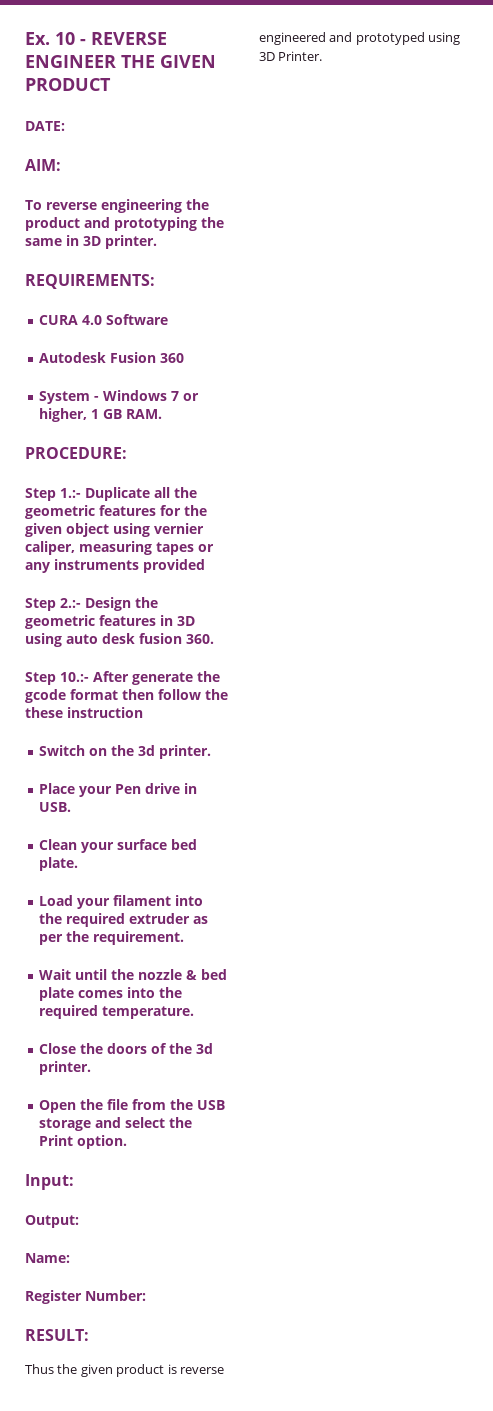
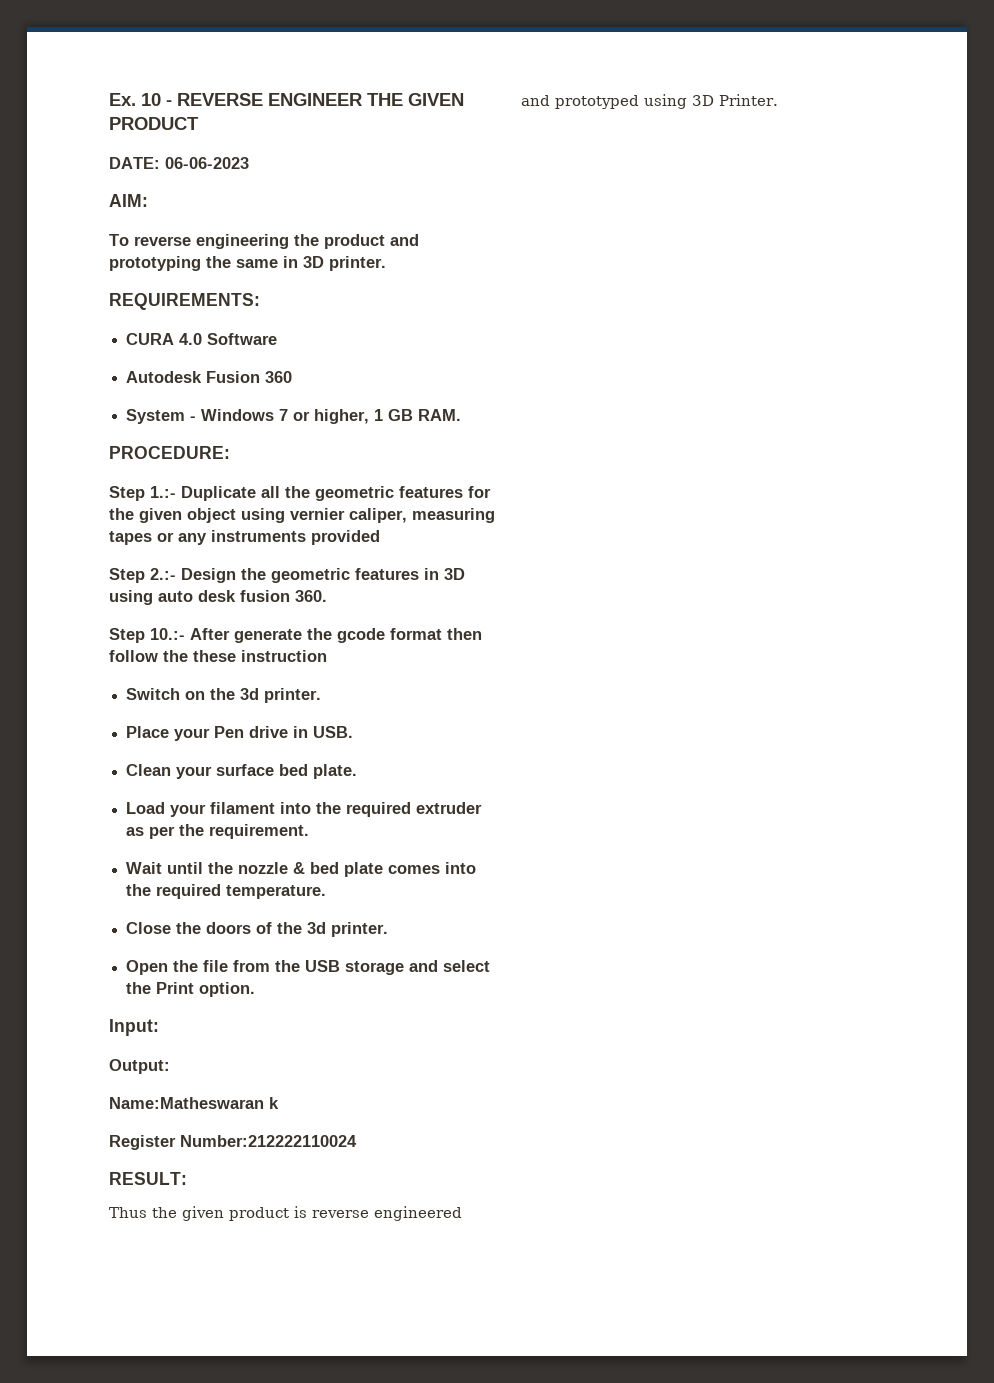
(65, 126) none -> [165,157,249,169] 06-06-2023
[25,1253,70,1263] Name: -> [109,1097,279,1109] Name:Matheswaran k
[85,1290,146,1301] Number: -> [180,1135,357,1147] Number:212222110024

